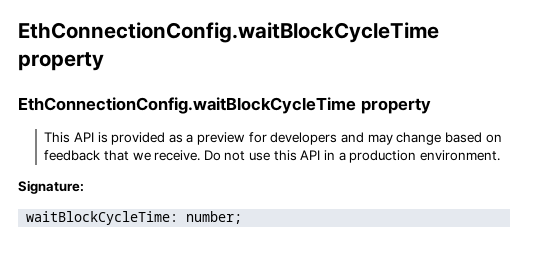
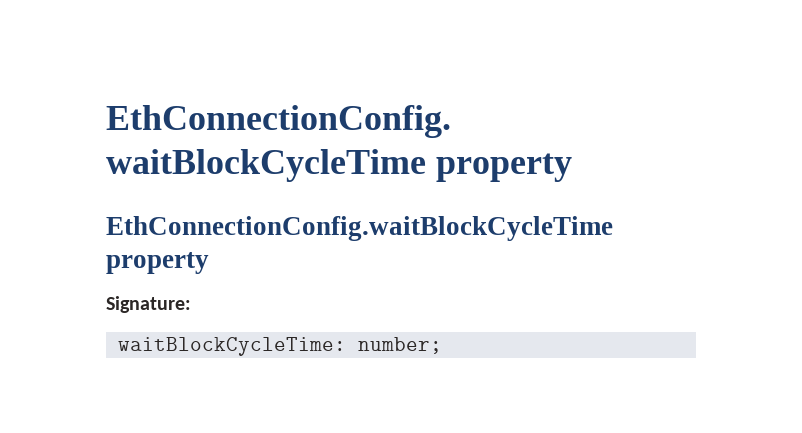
[44,132,502,145] [44,150,500,163] // This API is provided as a preview for developers and may change based on feedback that we receive. Do not use this API in a production environment. -> (209, 263) none

